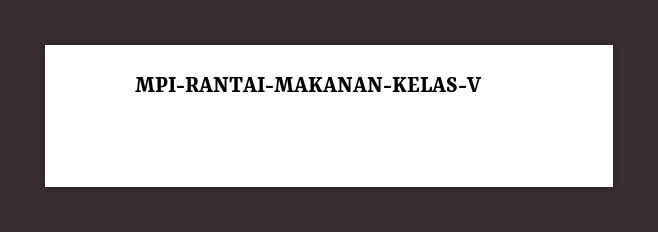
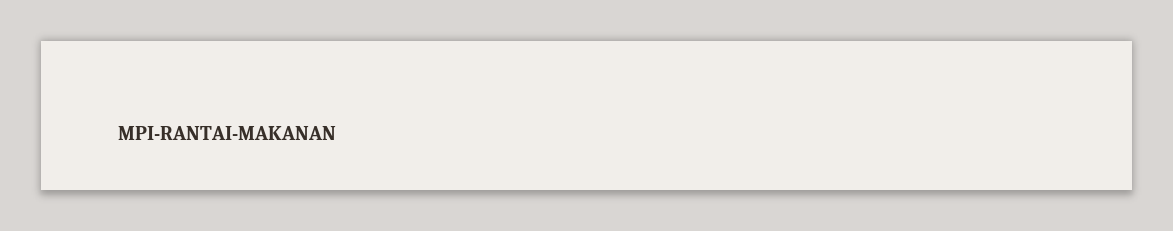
[135,77,482,92] MPI-RANTAI-MAKANAN-KELAS-V -> [118,126,336,140] MPI-RANTAI-MAKANAN

